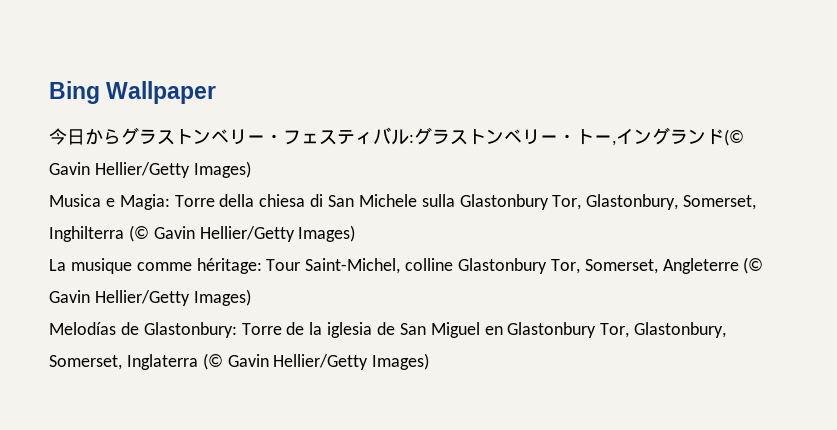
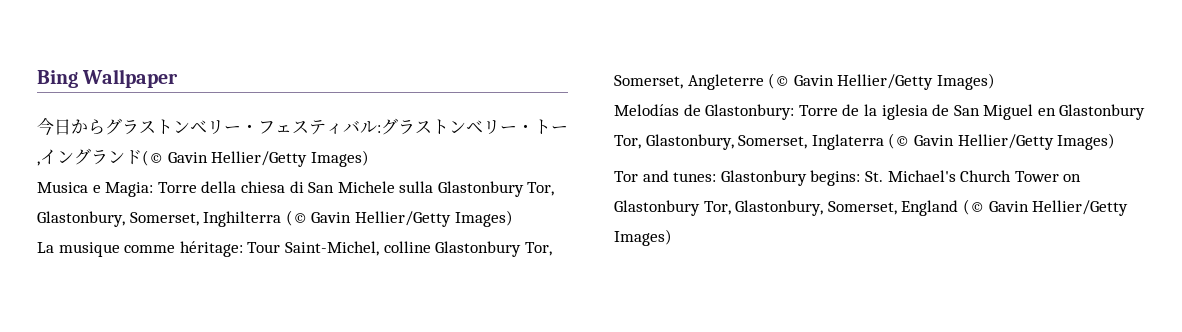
(430, 361) none -> [614,170,1082,186] [614,199,1129,216] [614,229,672,246] // Tor and tunes: Glastonbury begins: St. Michael's Church Tower on Glastonbury Tor, Glastonbury, Somerset, England (© Gavin Hellier/Getty Images)

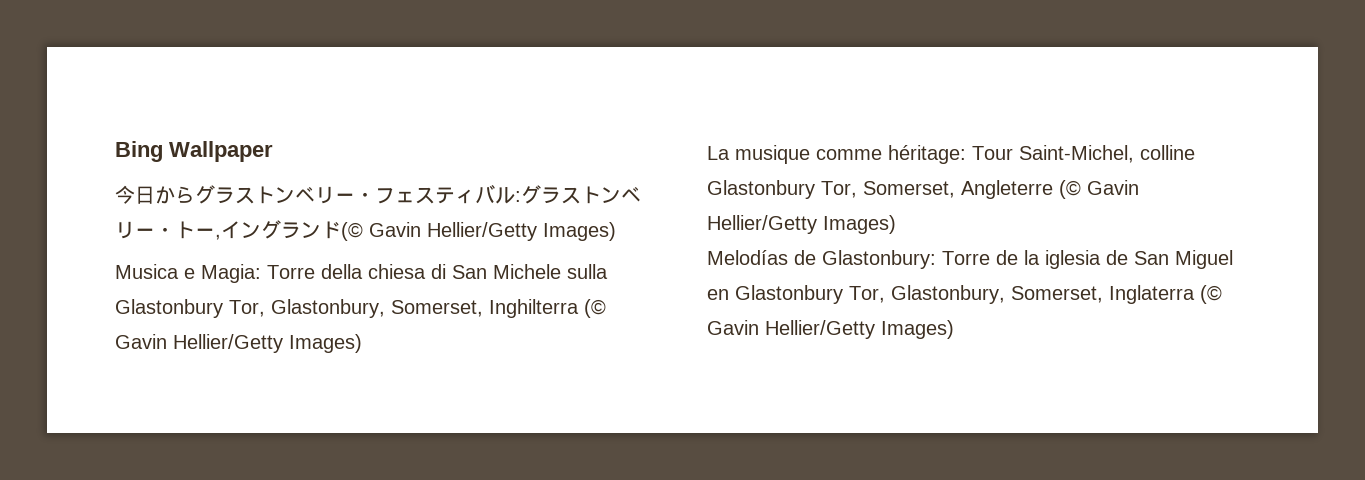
[614,170,1082,186] [614,199,1129,216] [614,229,672,246] // Tor and tunes: Glastonbury begins: St. Michael's Church Tower on Glastonbury Tor, Glastonbury, Somerset, England (© Gavin Hellier/Getty Images) -> (954, 329) none

